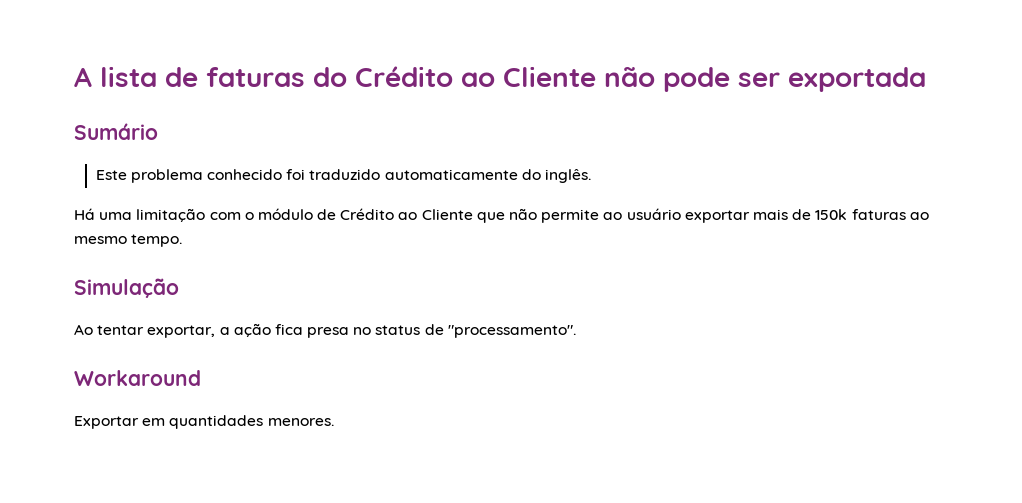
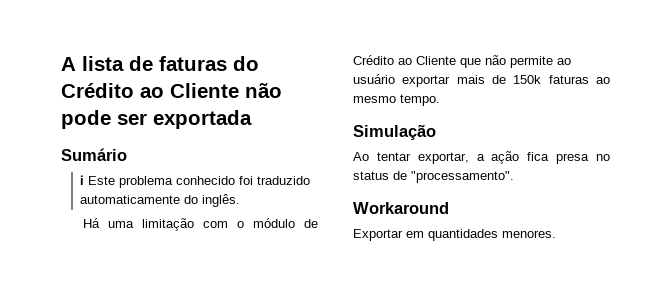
(158, 131) none -> [80,175,85,185] ℹ

